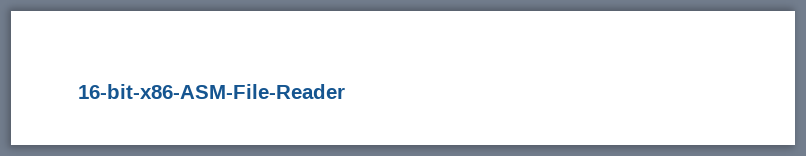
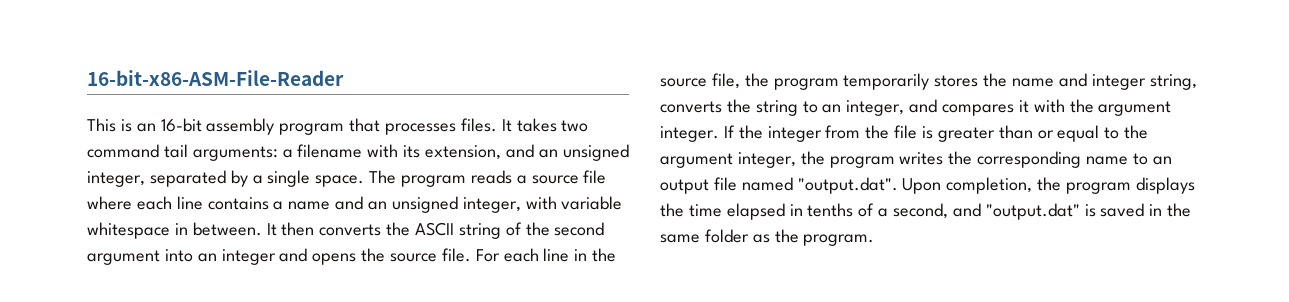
(345, 91) none -> [87,118,589,135] [87,144,629,161] [87,170,607,187] [87,196,623,213] [87,222,605,239] [87,248,617,265] [660,73,1197,90] [660,99,1172,116] [660,125,1149,142] [660,151,1172,168] [660,177,1195,194] [660,203,1192,220] [660,229,875,246] // This is an 16-bit assembly program that processes files. It takes two command tail arguments: a filename with its extension, and an unsigned integer, separated by a single space. The program reads a source file where each line contains a name and an unsigned integer, with variable whitespace in between. It then converts the ASCII string of the second argument into an integer and opens the source file. For each line in the source file, the program temporarily stores the name and integer string, converts the string to an integer, and compares it with the argument integer. If the integer from the file is greater than or equal to the argument integer, the program writes the corresponding name to an output file named "output.dat". Upon completion, the program displays the time elapsed in tenths of a second, and "output.dat" is saved in the same folder as the program.

